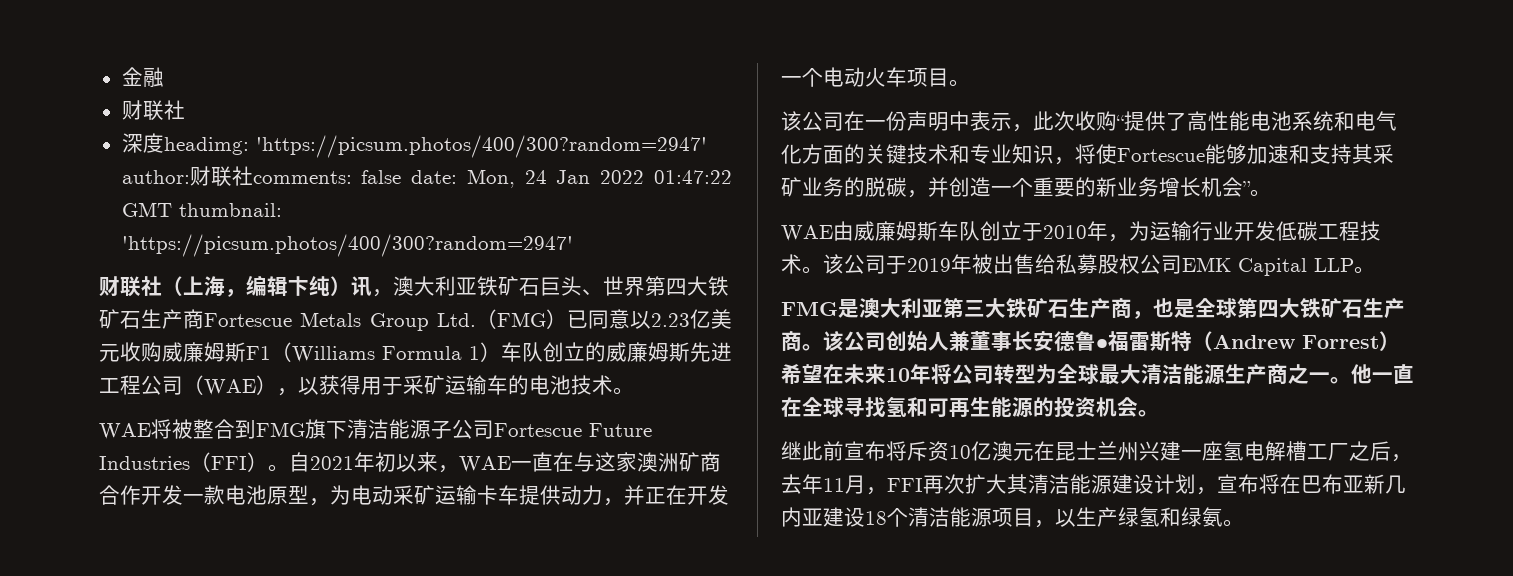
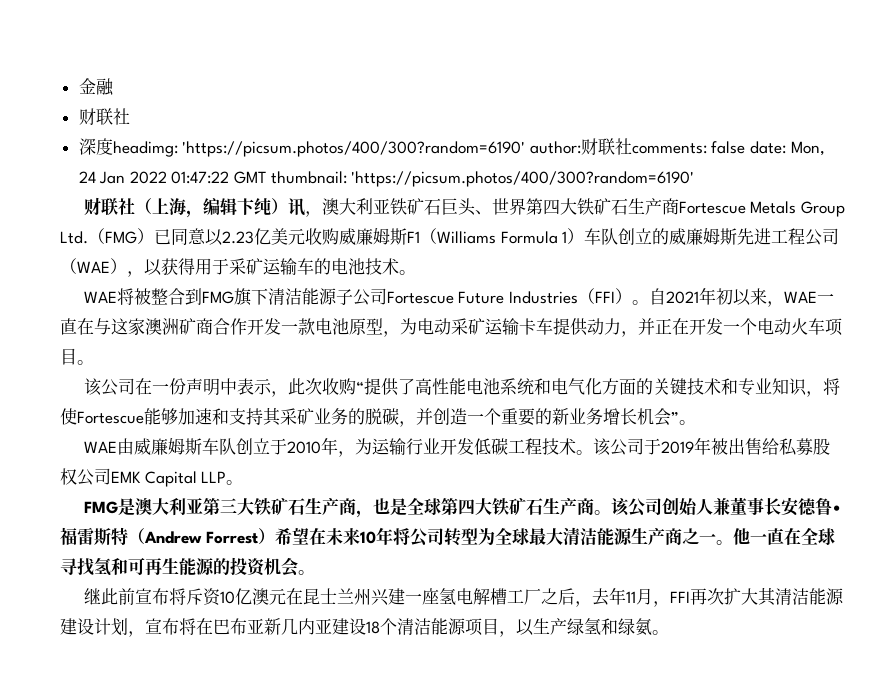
[255,135,707,158] 'https://picsum.photos/400/300?random=2947' -> [182,141,526,157] 'https://picsum.photos/400/300?random=6190'
[121,234,573,257] 'https://picsum.photos/400/300?random=2947' -> [351,171,695,187] 'https://picsum.photos/400/300?random=6190'

